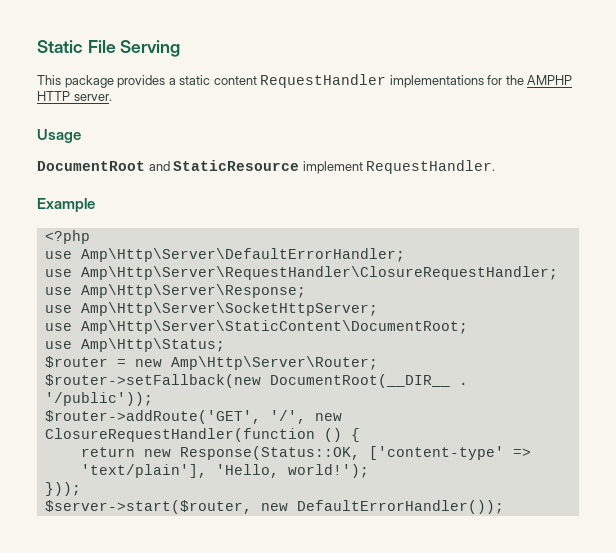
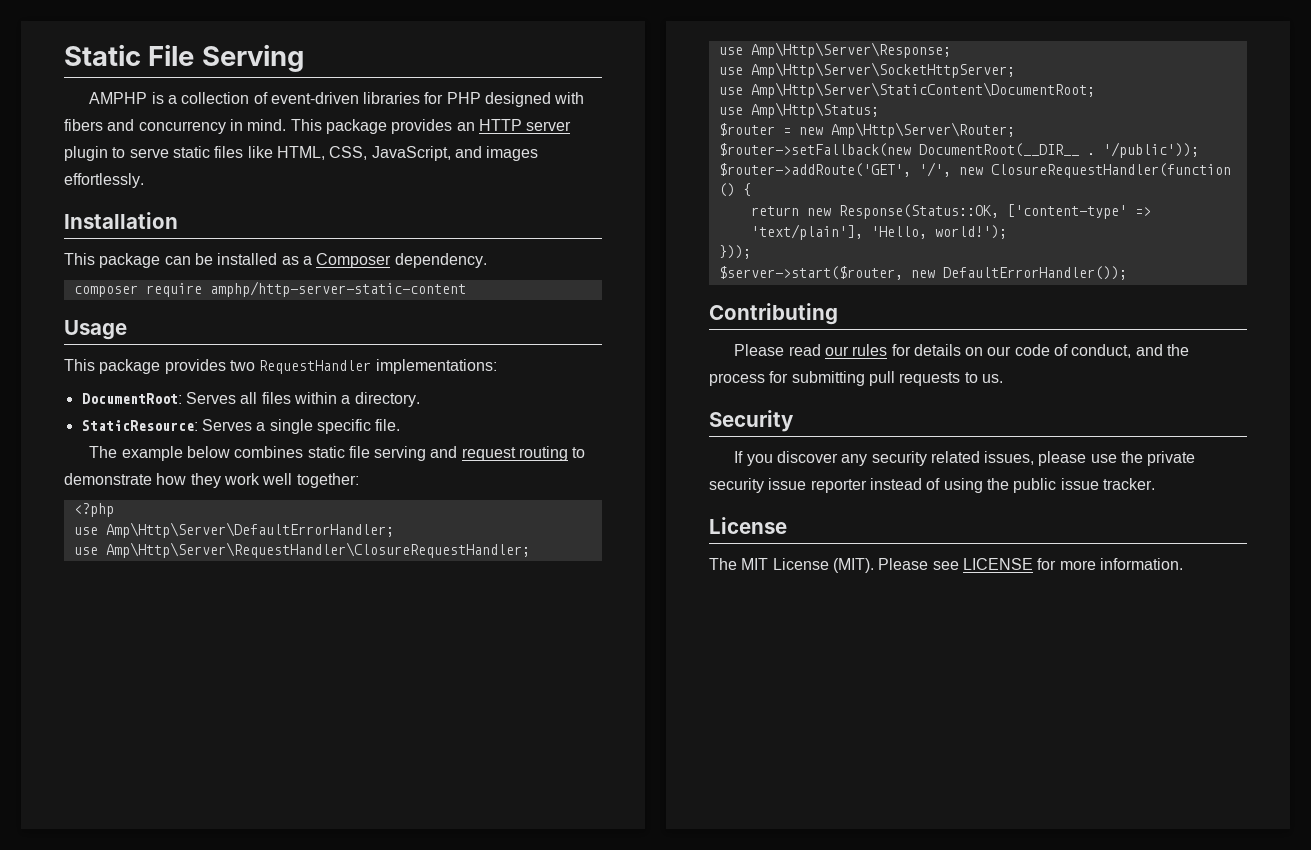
[37,74,573,88] [37,91,112,101] [37,129,81,143] [37,160,496,174] [37,198,95,212] This package provides a static content RequestHandler implementations for the AMPHP HTTP server. // Usage // DocumentRoot and StaticResource implement RequestHandler. // Example -> [89,92,585,107] [64,119,572,134] [64,146,539,161] [64,173,144,188] [64,212,178,229] [64,253,487,268] [73,281,466,297] [64,320,127,340] [64,359,497,374] [81,392,420,407] [81,419,401,434] [89,446,586,461] [64,473,359,488] AMPHP is a collection of event-driven libraries for PHP designed with fibers and concurrency in mind. This package provides an HTTP server plugin to serve static files like HTML, CSS, JavaScript, and images effortlessly. // Installation // This package can be installed as a Composer dependency. // composer require amphp/http-server-static-content // Usage // This package provides two RequestHandler implementations: // DocumentRoot: Serves all files within a directory. // StaticResource: Serves a single specific file. // The example below combines static file serving and request routing to demonstrate how they work well together:
(504, 507) none -> [709,303,838,325] [734,344,1190,358] [709,371,1003,386] [709,410,794,432] [734,451,1196,466] [709,478,1155,493] [709,517,787,534] [709,558,1183,573] // Contributing // Please read our rules for details on our code of conduct, and the process for submitting pull requests to us. // Security // If you discover any security related issues, please use the private security issue reporter instead of using the public issue tracker. // License // The MIT License (MIT). Please see LICENSE for more information.

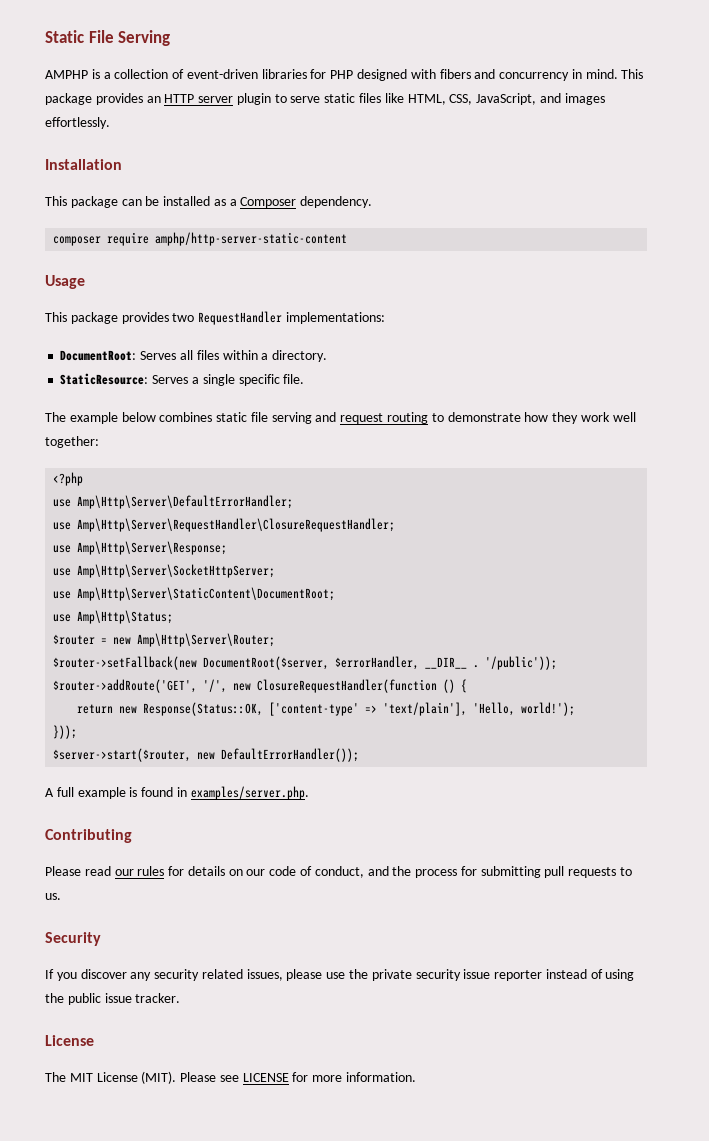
[918,143,1079,157] DocumentRoot(__DIR__ -> [203,656,468,670] DocumentRoot($server, $errorHandler, __DIR__
(1127, 273) none -> [45,786,309,800] // A full example is found in examples/server.php.

